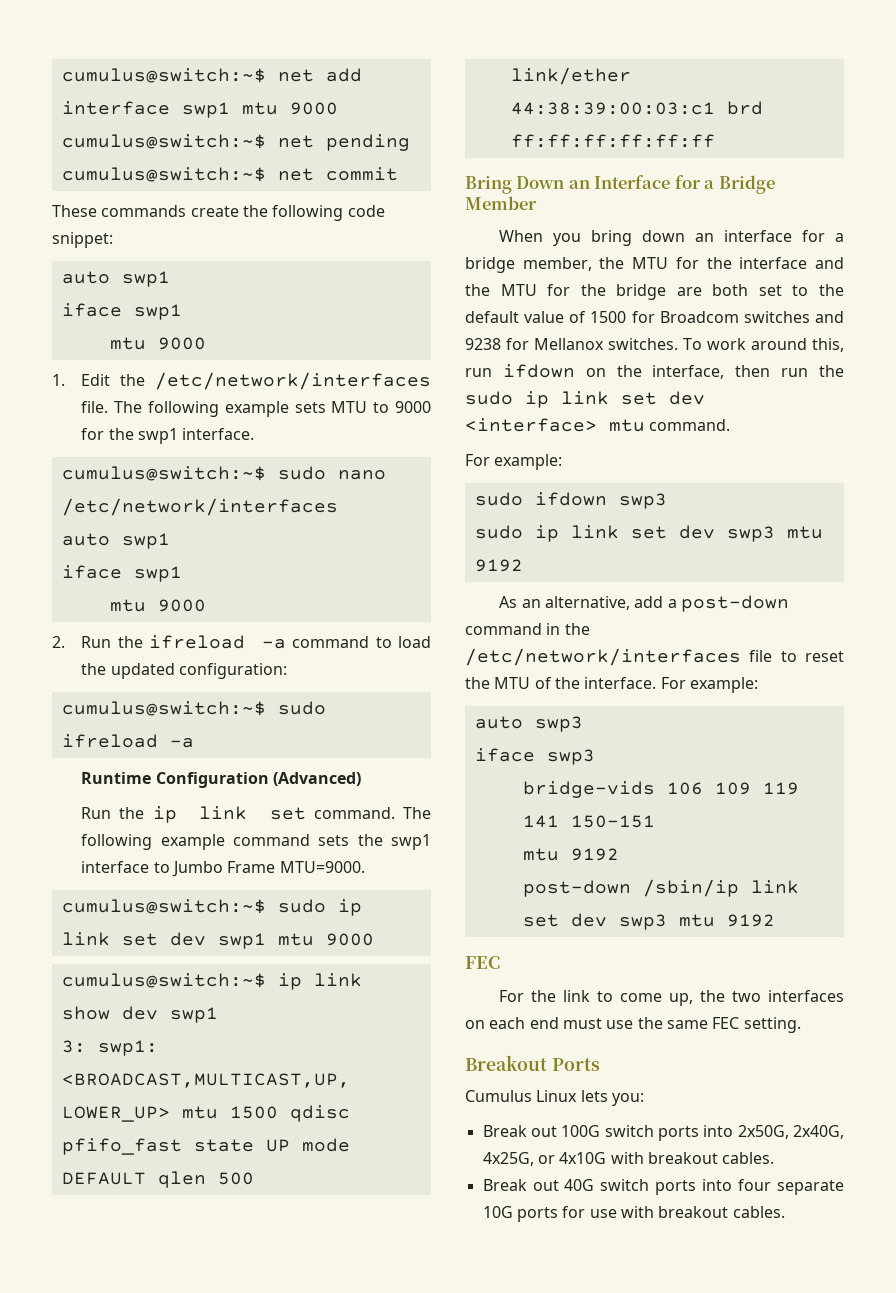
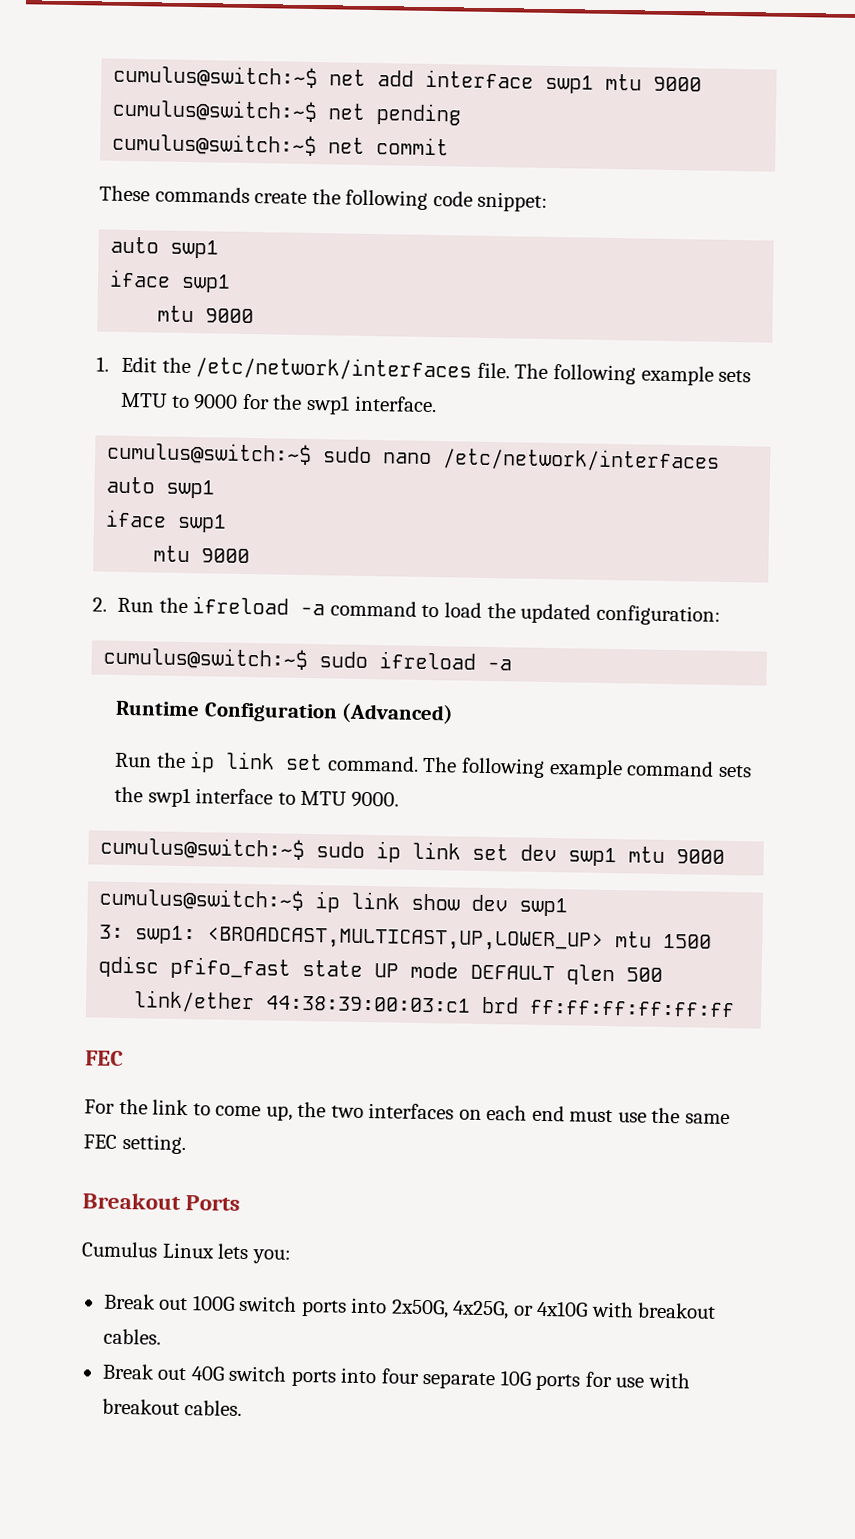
[171,861,365,877] Jumbo Frame MTU=9000. -> [300,790,399,808] MTU 9000.
[465,175,775,194] [465,196,537,210] [499,230,844,246] [465,257,844,273] [465,284,844,300] [465,311,844,323] [465,338,844,352] [465,364,844,379] [465,391,705,408] [465,418,731,432] [465,454,563,470] [474,492,667,509] [474,525,823,542] [474,559,523,572] [499,595,789,612] [465,623,590,635] [465,648,844,666] [465,677,758,693] [474,716,583,732] [474,748,595,765] [522,781,799,798] [522,815,655,828] [522,848,619,861] [522,879,799,897] [522,913,775,930] // Bring Down an Interface for a Bridge Member // When you bring down an interface for a bridge member, the MTU for the interface and the MTU for the bridge are both set to the default value of 1500 for Broadcom switches and 9238 for Mellanox switches. To work around this, run ifdown on the interface, then run the sudo ip link set dev <interface> mtu command. // For example: // sudo ifdown swp3 // sudo ip link set dev swp3 mtu 9192 // As an alternative, add a post-down command in the /etc/network/interfaces file to reset the MTU of the interface. For example: // auto swp3 // iface swp3 // bridge-vids 106 109 119 141 150-151 // mtu 9192 // post-down /sbin/ip link set dev swp3 mtu 9192 -> (736, 1008) none
[793,1125,844,1139] 2x40G, -> (449, 1309) none

